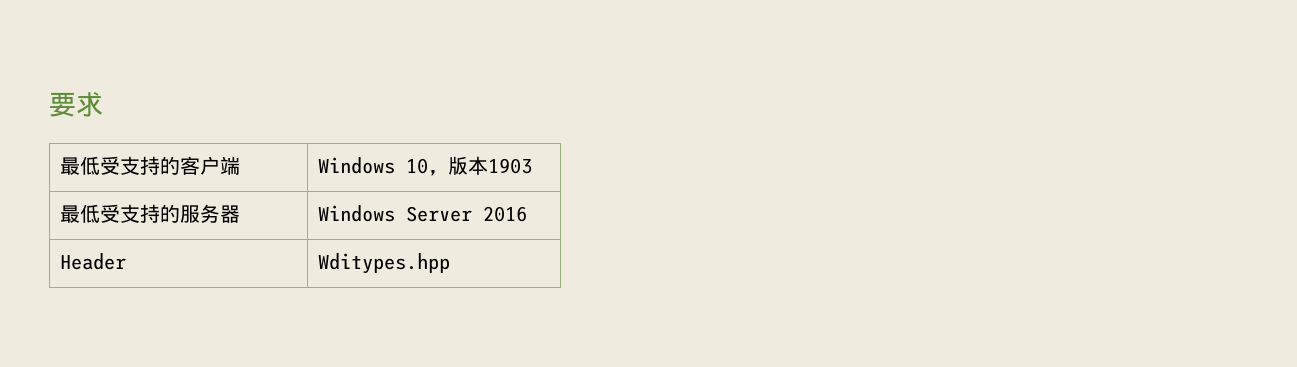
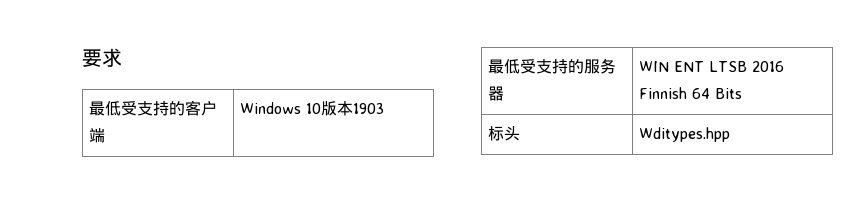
[427,170,448,176] ， -> (321, 108) none
[317,205,527,222] [59,253,126,270] Windows Server 2016 // Header -> [638,61,784,72] [638,87,742,99] [487,126,520,141] WIN ENT LTSB 2016 Finnish 64 Bits // 标头

